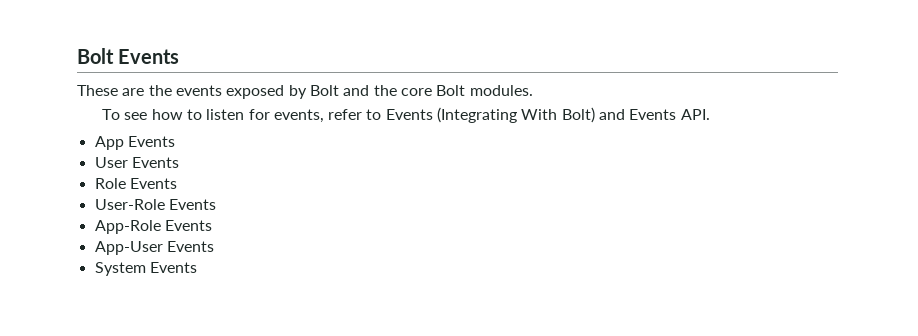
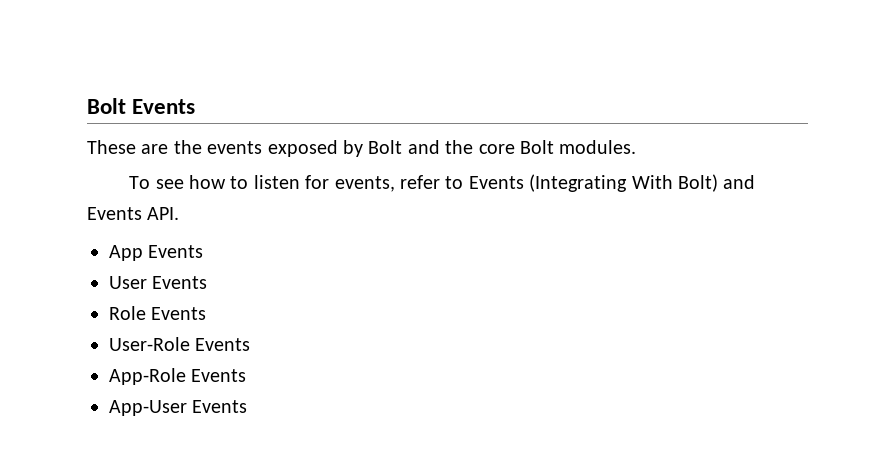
[94,262,197,276] // System Events -> (248, 406) none

